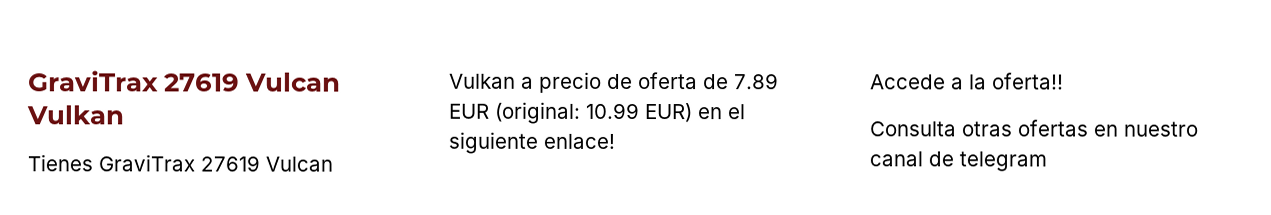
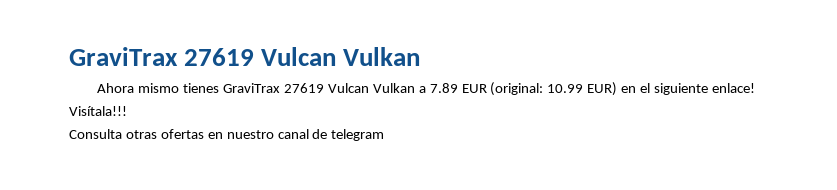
[27,154,93,172] Tienes -> [97,83,220,93] Ahora mismo tienes
[539,71,729,93] precio de oferta de -> (426, 89) none
[870,72,1064,90] Accede a la oferta!! -> [69,106,127,116] Visítala!!!

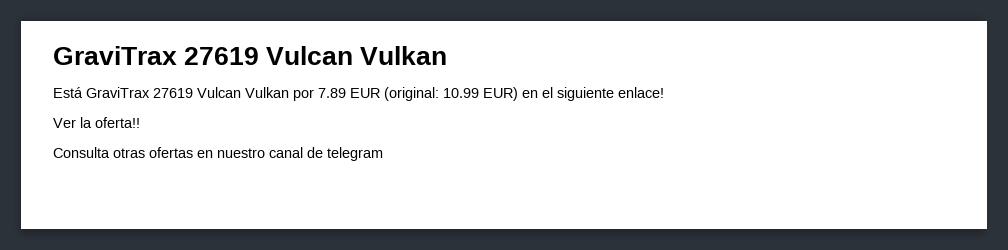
[97,83,426,93] Ahora mismo tienes GraviTrax 27619 Vulcan Vulkan a -> [53,87,314,101] Está GraviTrax 27619 Vulcan Vulkan por
[69,106,127,116] Visítala!!! -> [53,117,140,128] Ver la oferta!!

